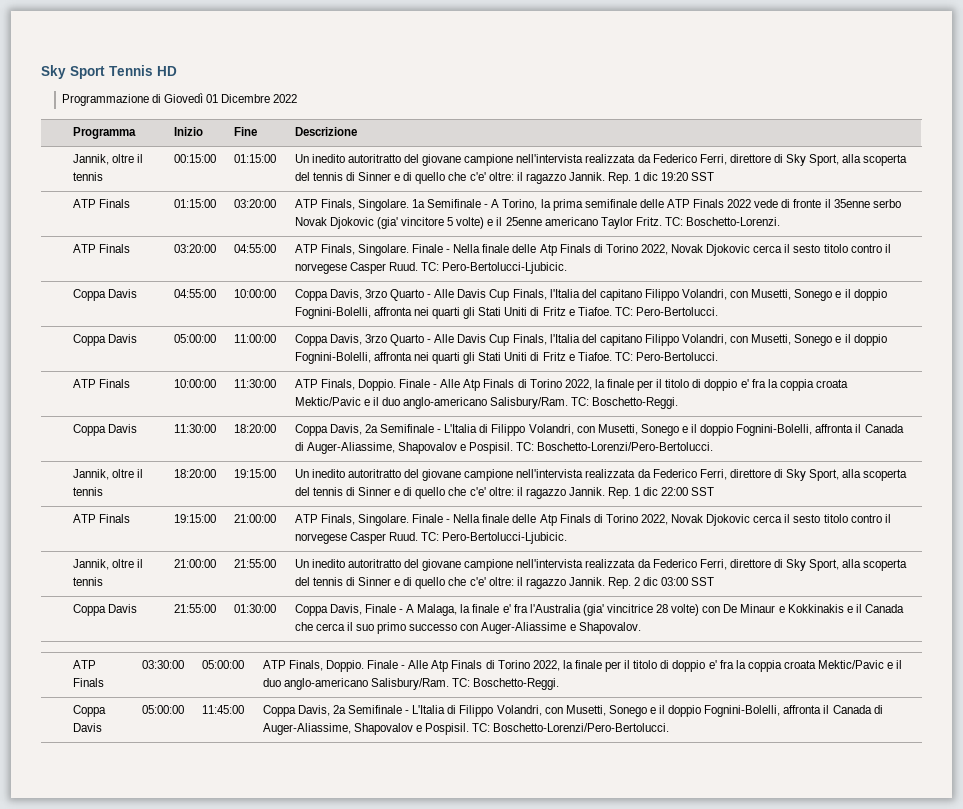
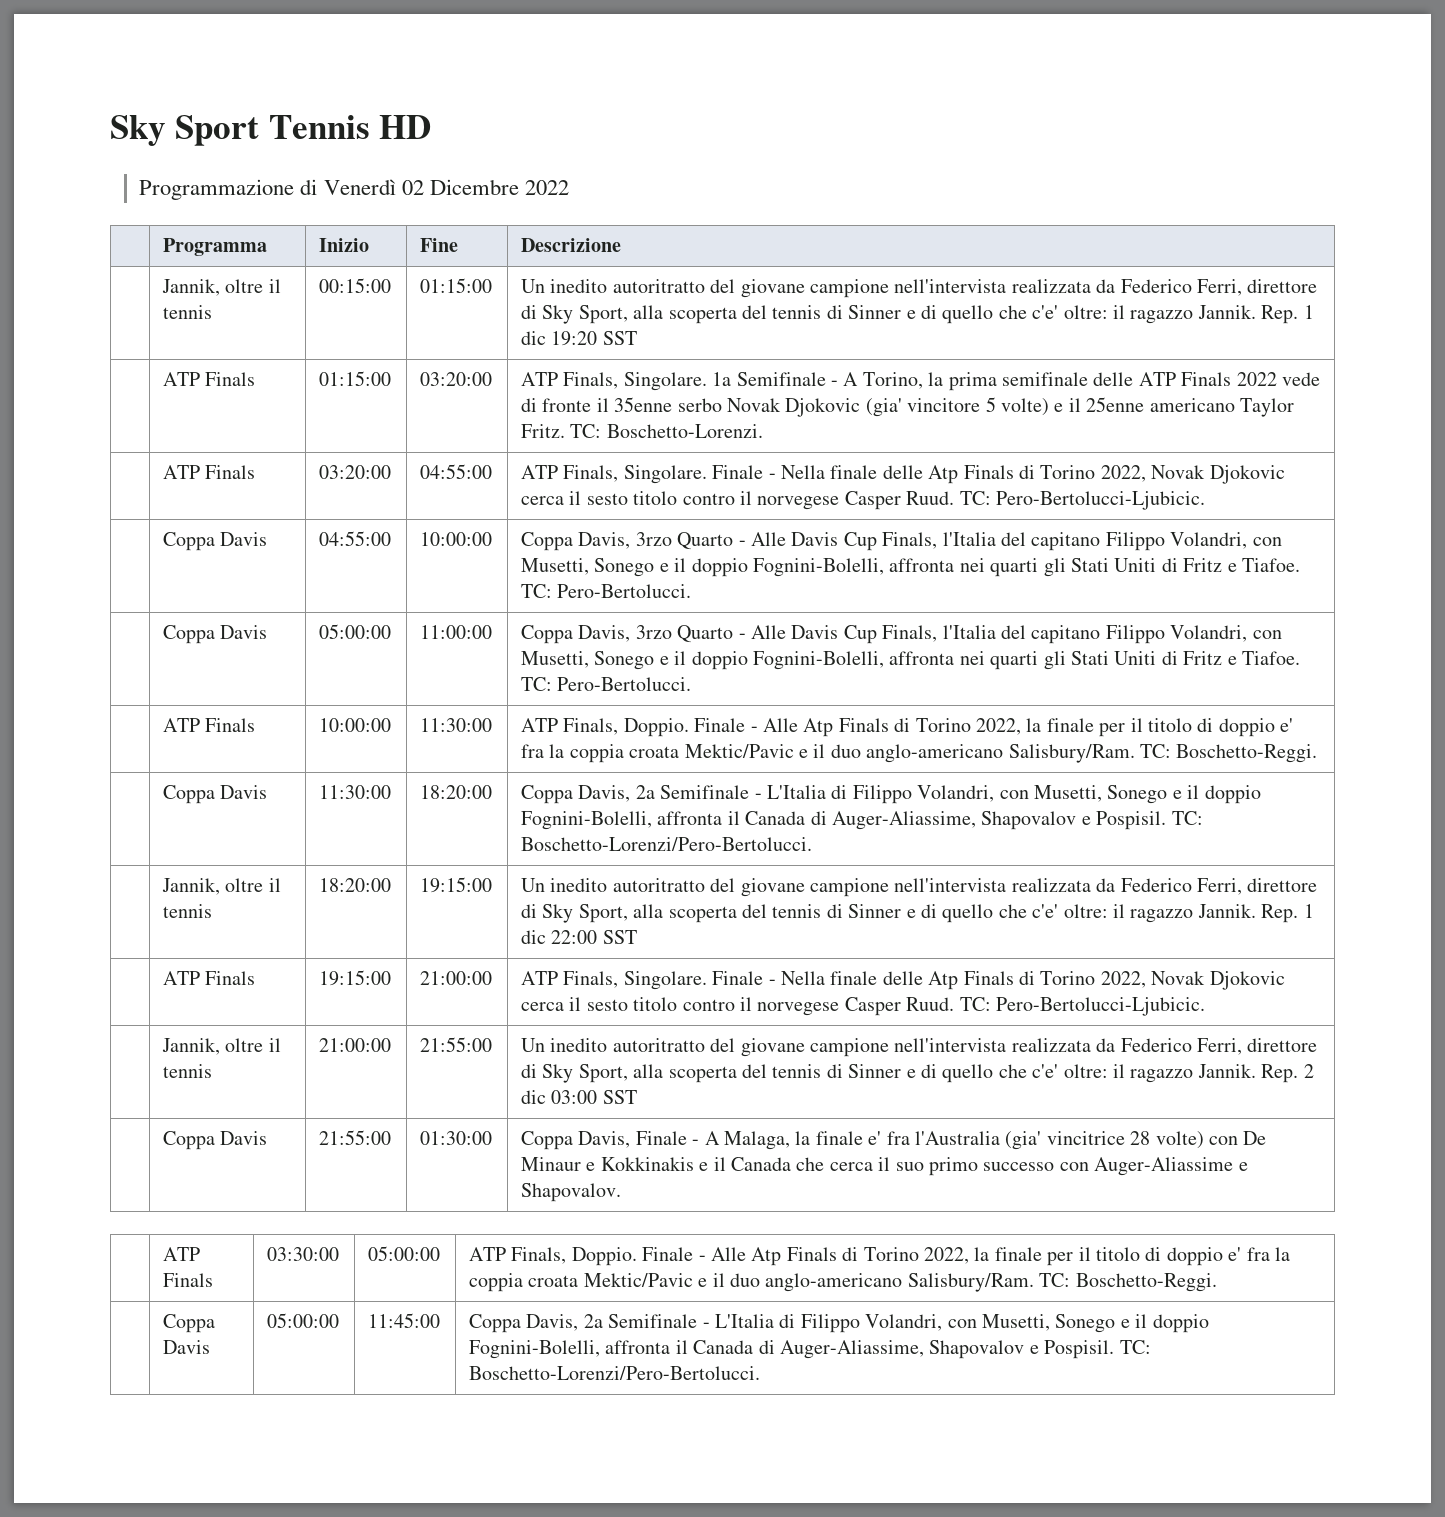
[164,93,219,103] Giovedì 01 -> [323,179,424,195] Venerdì 02

